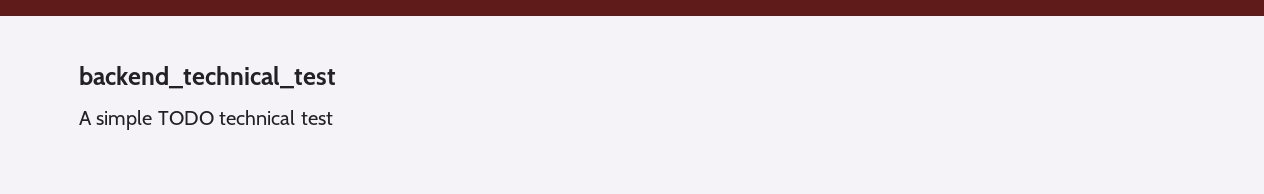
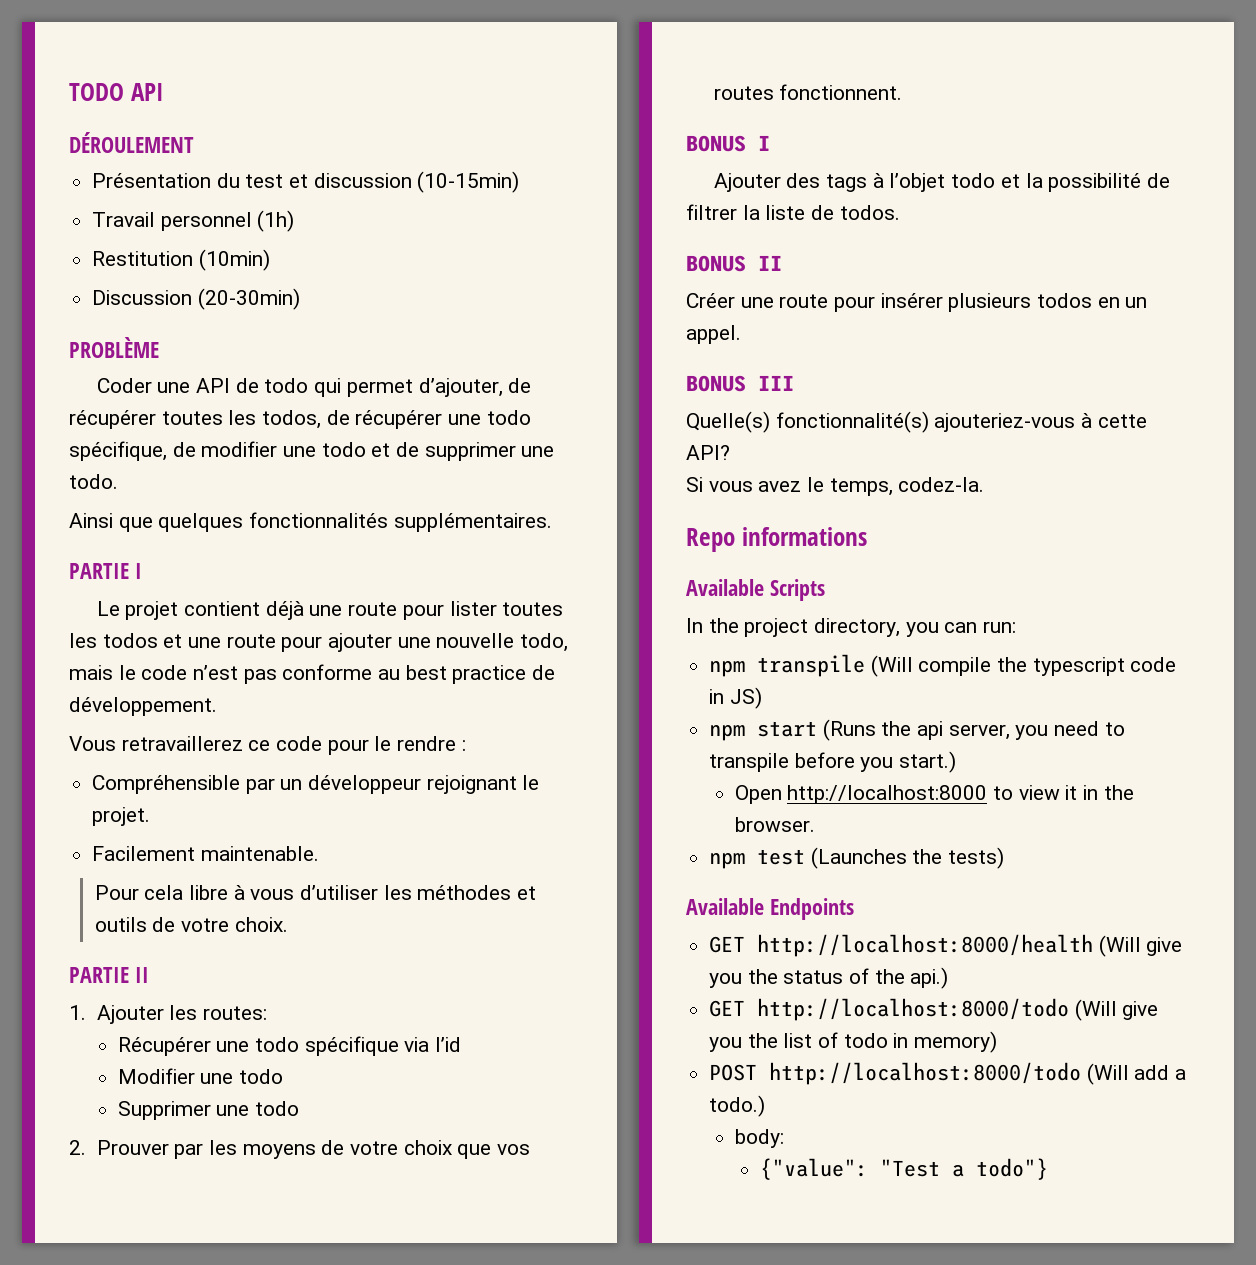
[79,66,336,89] [79,110,333,130] backend_technical_test // A simple TODO technical test -> [69,83,164,101] [69,132,194,153] [92,171,520,193] [92,210,295,232] [92,249,270,271] [92,288,300,310] [69,337,159,358] [96,378,532,397] [69,410,531,429] [69,441,555,461] [69,474,118,489] [69,512,552,532] [69,563,142,579] [96,601,564,620] [69,633,569,652] [69,664,556,684] [69,697,217,716] [69,736,466,755] [92,775,540,794] [92,807,151,826] [92,846,319,861] [94,885,536,900] [94,917,288,932] [69,967,149,983] [69,1005,267,1024] [117,1036,461,1056] [117,1068,283,1084] [117,1101,299,1120] [69,1140,530,1159] [713,84,903,100] [686,135,770,152] [713,173,1170,192] [686,204,900,220] [686,255,782,272] [686,293,1148,312] [686,325,741,344] [686,375,794,392] [686,411,1147,433] [686,445,730,460] [686,477,985,496] [686,527,867,552] [686,579,825,601] [686,618,1017,637] [709,654,1177,677] [709,687,762,709] [709,719,1125,741] [709,751,957,773] [734,785,1134,804] [734,817,815,832] [709,847,1005,869] [686,898,854,920] [709,934,1183,957] [709,967,949,989] [709,998,1159,1021] [709,1031,998,1053] [709,1062,1187,1085] [709,1095,766,1117] [734,1129,784,1148] [760,1158,1049,1180] TODO API // DÉROULEMENT // Présentation du test et discussion (10-15min) // Travail personnel (1h) // Restitution (10min) // Discussion (20-30min) // PROBLÈME // Coder une API de todo qui permet d’ajouter, de récupérer toutes les todos, de récupérer une todo spécifique, de modifier une todo et de supprimer une todo. // Ainsi que quelques fonctionnalités supplémentaires. // PARTIE I // Le projet contient déjà une route pour lister toutes les todos et une route pour ajouter une nouvelle todo, mais le code n’est pas conforme au best practice de développement. // Vous retravaillerez ce code pour le rendre : // Compréhensible par un développeur rejoignant le projet. // Facilement maintenable. // Pour cela libre à vous d’utiliser les méthodes et outils de votre choix. // PARTIE II // 1. Ajouter les routes: // Récupérer une todo spécifique via l’id // Modifier une todo // Supprimer une todo // 2. Prouver par les moyens de votre choix que vos routes fonctionnent. // BONUS I // Ajouter des tags à l’objet todo et la possibilité de filtrer la liste de todos. // BONUS II // Créer une route pour insérer plusieurs todos en un appel. // BONUS III // Quelle(s) fonctionnalité(s) ajouteriez-vous à cette API? // Si vous avez le temps, codez-la. // Repo informations // Available Scripts // In the project directory, you can run: // npm transpile (Will compile the typescript code in JS) // npm start (Runs the api server, you need to transpile before you start.) // Open http://localhost:8000 to view it in the browser. // npm test (Launches the tests) // Available Endpoints // GET http://localhost:8000/health (Will give you the status of the api.) // GET http://localhost:8000/todo (Will give you the list of todo in memory) // POST http://localhost:8000/todo (Will add a todo.) // body: // {"value": "Test a todo"}

